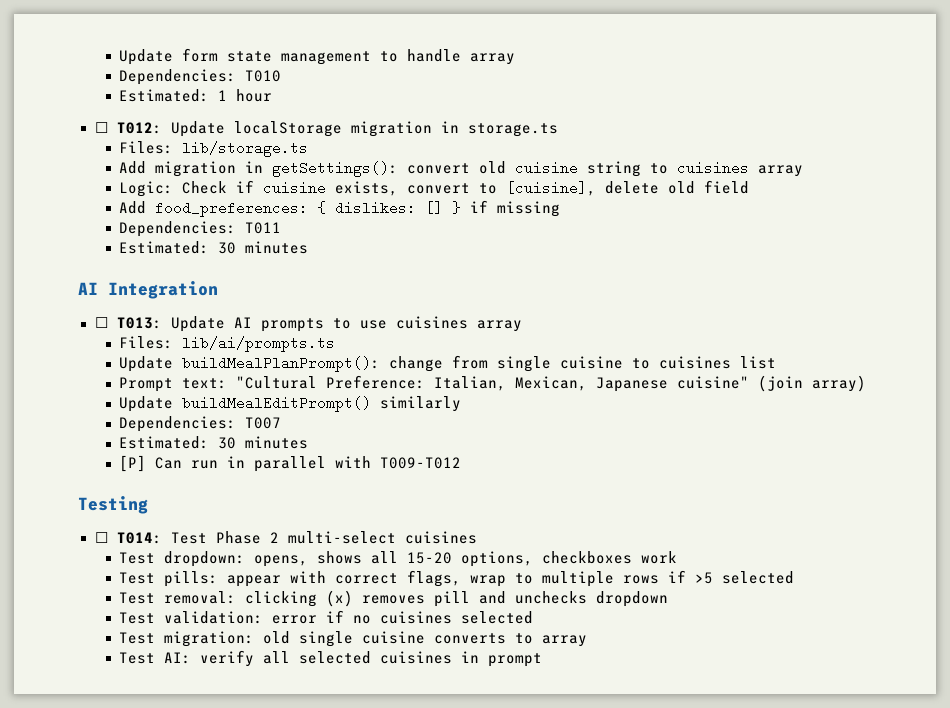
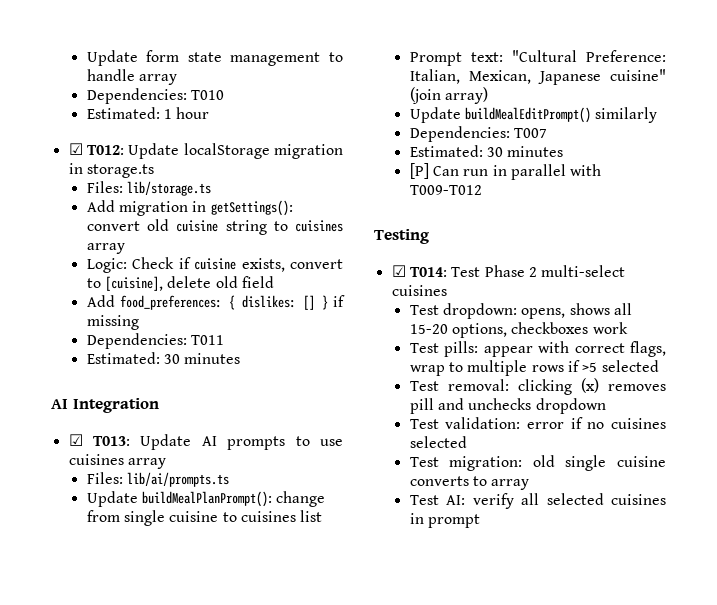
[94,122,108,133] ☐ -> [68,143,83,155] ☑
[94,317,108,328] ☐ -> [68,434,83,446] ☑
[94,532,108,543] ☐ -> [391,265,406,277] ☑

